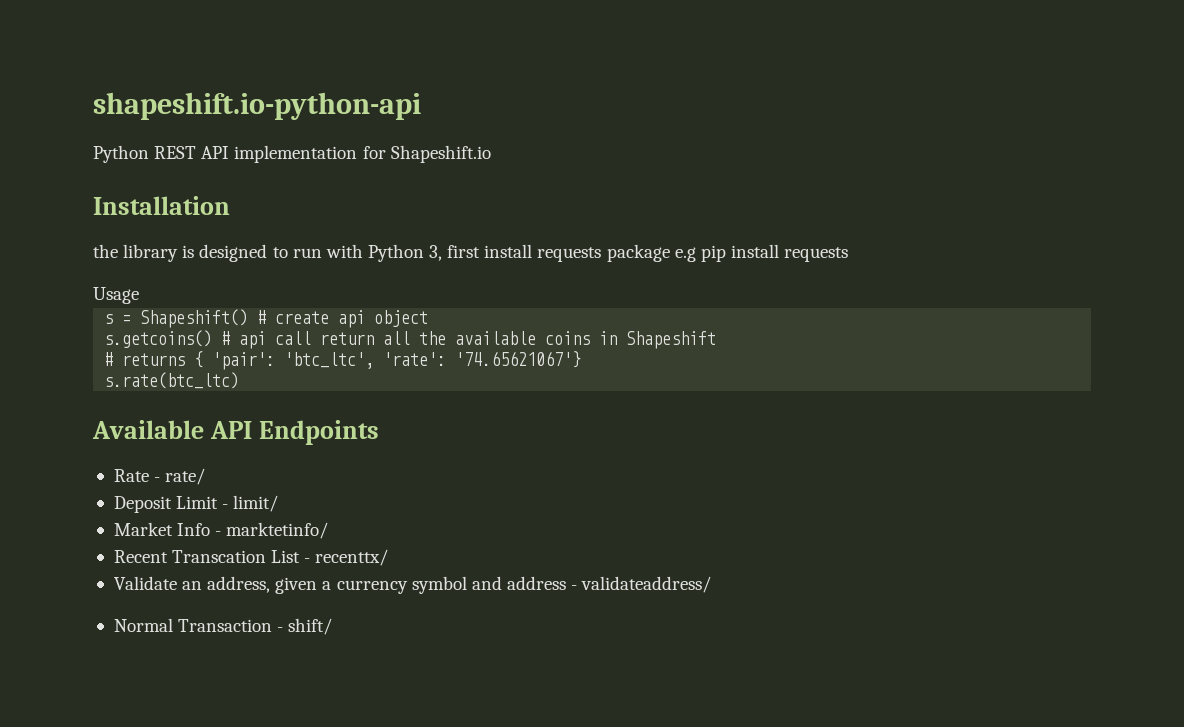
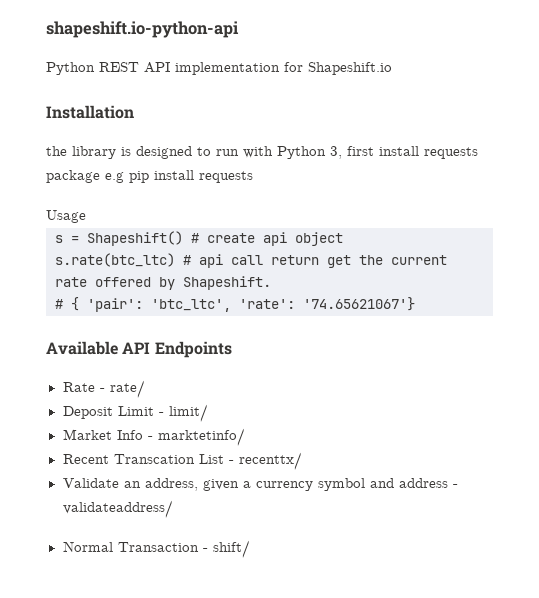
[104,330,213,348] s.getcoins() -> [55,253,175,267] s.rate(btc_ltc)
[383,331,717,349] [104,352,186,366] all the available coins in Shapeshift // # returns -> [327,255,447,268] [55,276,271,290] [55,299,63,309] get the current rate offered by Shapeshift. // #
[104,372,240,389] // s.rate(btc_ltc) -> (415, 304) none

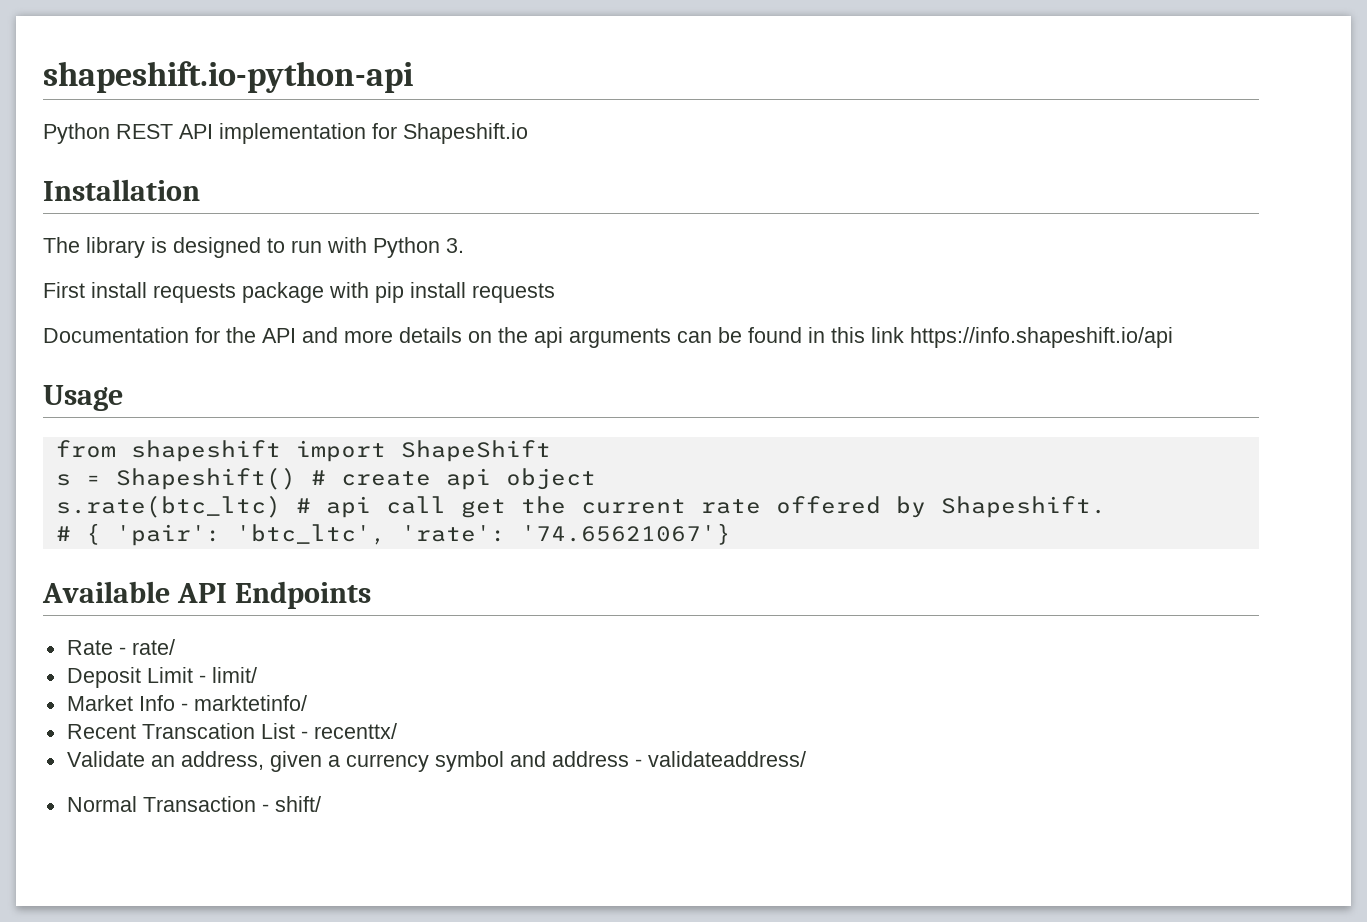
[46,146,67,156] the -> [43,237,80,253] The
[330,146,374,159] 3, first -> [446,238,464,253] [43,282,85,298] 3. // First
[105,172,124,183] e.g -> [329,282,369,298] with
[46,210,86,223] Usage -> [43,327,1173,348] [43,385,123,411] [55,440,551,462] Documentation for the API and more details on the api arguments can be found in this link https://info.shapeshift.io/api // Usage // from shapeshift import ShapeShift
[271,255,319,265] return -> (446, 505) none

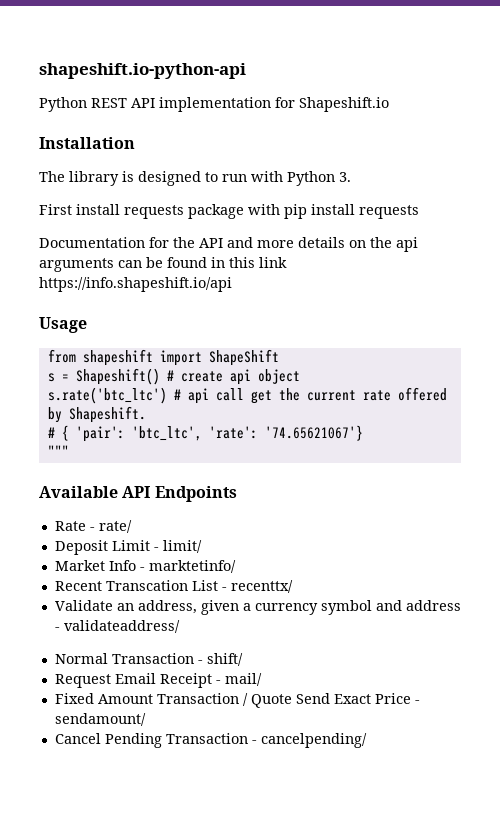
[55,495,281,518] s.rate(btc_ltc) -> [47,387,167,404] s.rate('btc_ltc')
(731, 534) none -> [47,445,69,457] // """
(321, 804) none -> [54,673,262,688] [54,693,420,708] [54,713,146,726] [54,733,367,748] // Request Email Receipt - mail/ // Fixed Amount Transaction / Quote Send Exact Price - sendamount/ // Cancel Pending Transaction - cancelpending/

